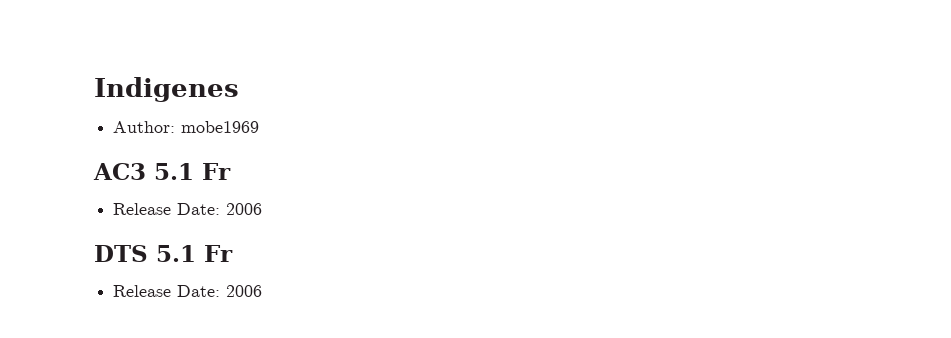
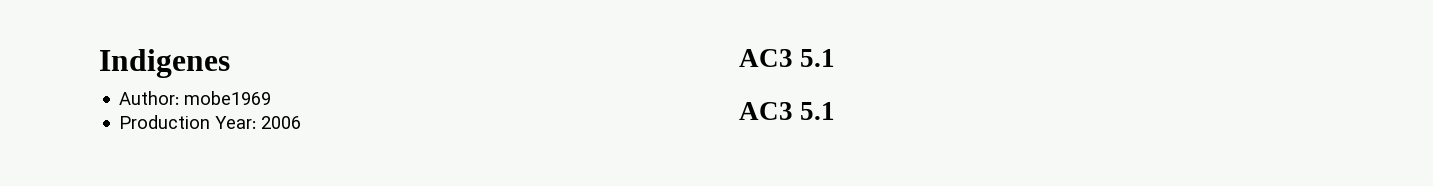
[93,163,231,180] [113,203,263,215] [94,245,233,262] [113,285,263,297] // AC3 5.1 Fr // Release Date: 2006 // DTS 5.1 Fr // Release Date: 2006 -> [119,115,302,129] [739,49,836,67] [739,102,836,120] // Production Year: 2006 // AC3 5.1 // AC3 5.1

